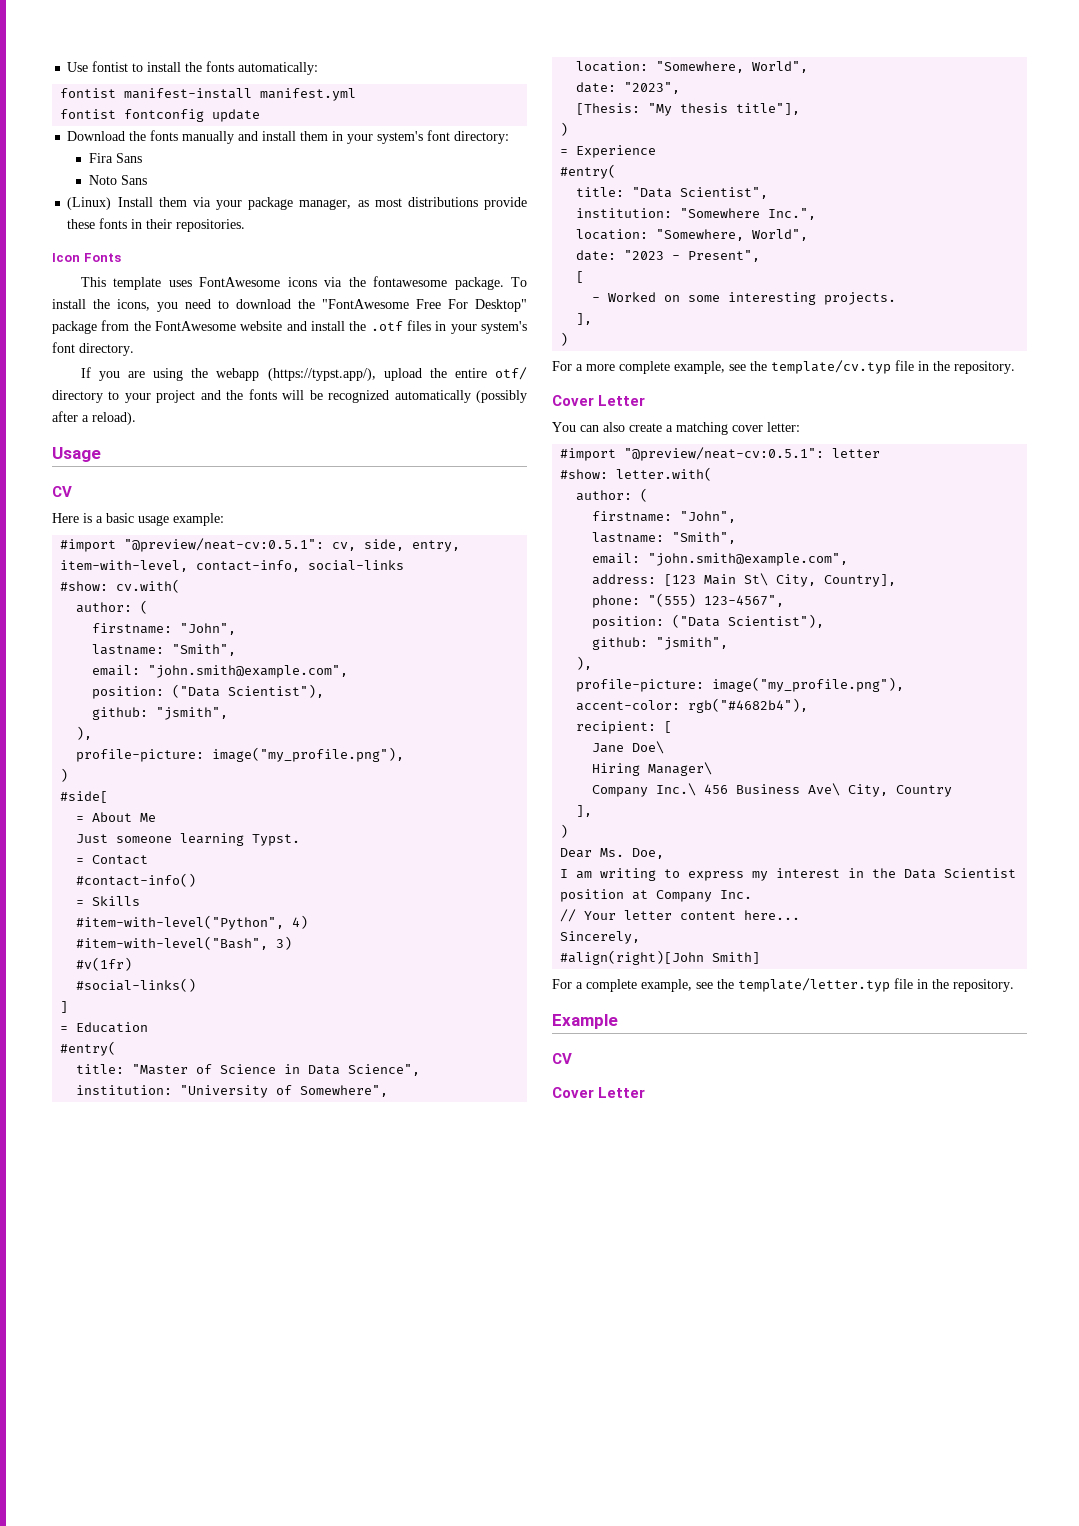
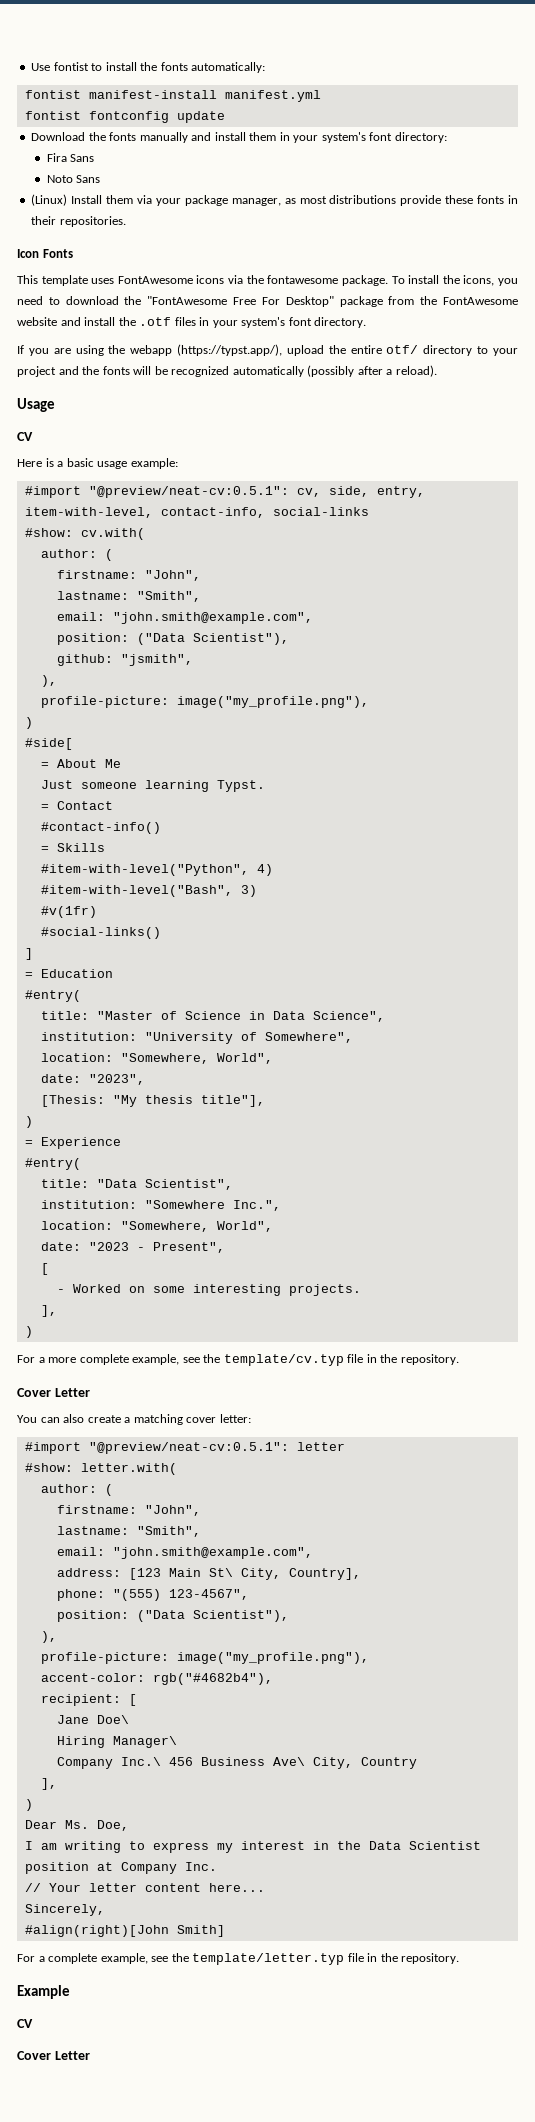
[592,637,729,650] // github: "jsmith", -> (289, 1616) none

